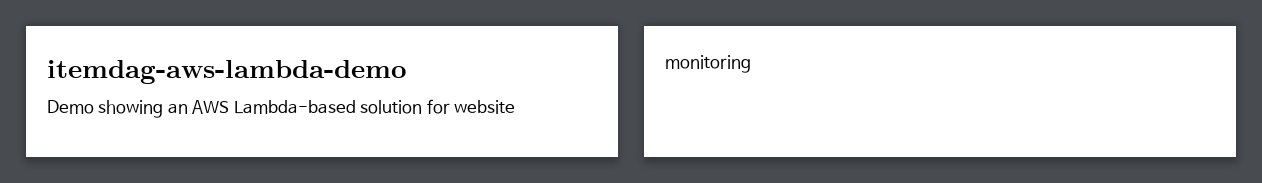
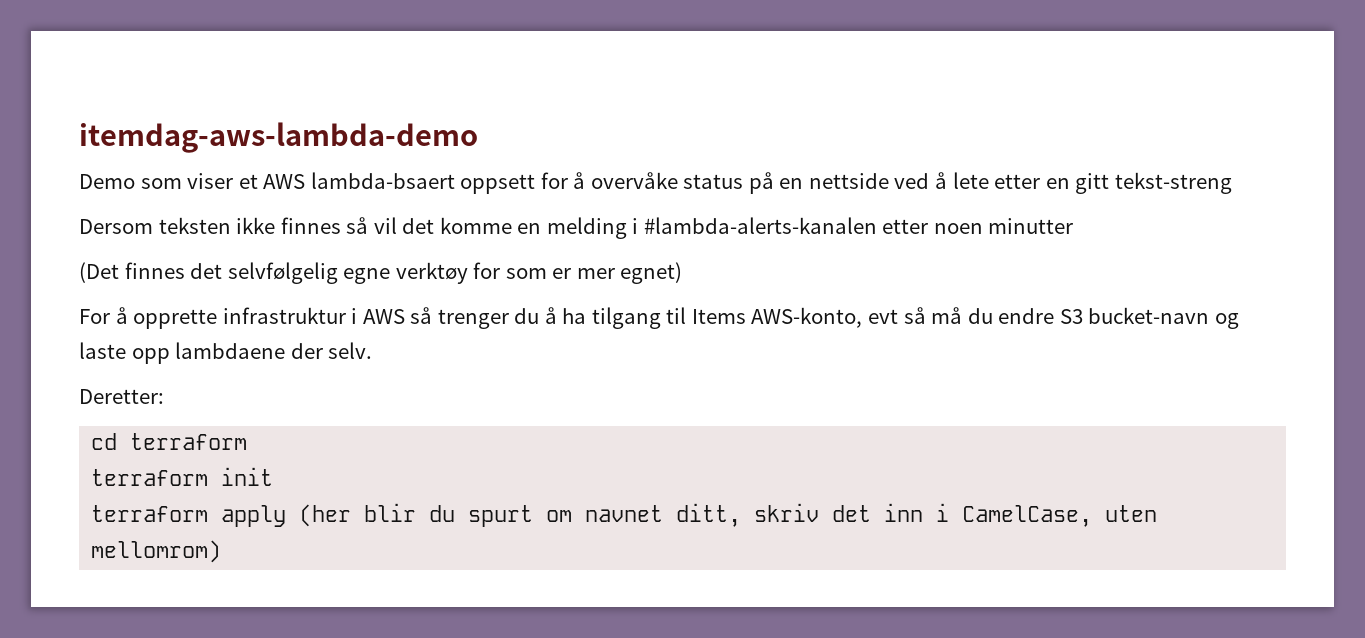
[98,99,516,118] [665,55,751,73] showing an AWS Lambda-based solution for website monitoring -> [140,172,1232,194] [79,217,1074,239] [79,262,683,284] [79,307,1239,329] [79,342,373,364] [79,389,164,404] [91,433,248,450] [91,467,274,486] [91,503,1158,527] [91,540,222,563] som viser et AWS lambda-bsaert oppsett for å overvåke status på en nettside ved å lete etter en gitt tekst-streng // Dersom teksten ikke finnes så vil det komme en melding i #lambda-alerts-kanalen etter noen minutter // (Det finnes det selvfølgelig egne verktøy for som er mer egnet) // For å opprette infrastruktur i AWS så trenger du å ha tilgang til Items AWS-konto, evt så må du endre S3 bucket-navn og laste opp lambdaene der selv. // Deretter: // cd terraform // terraform init // terraform apply (her blir du spurt om navnet ditt, skriv det inn i CamelCase, uten mellomrom)

